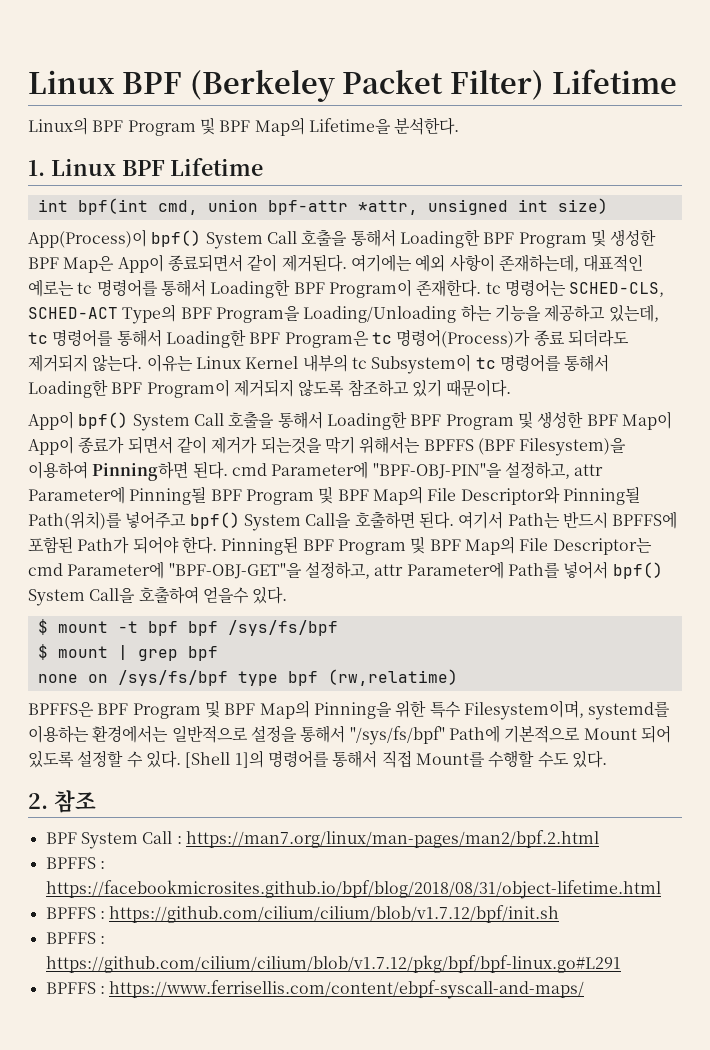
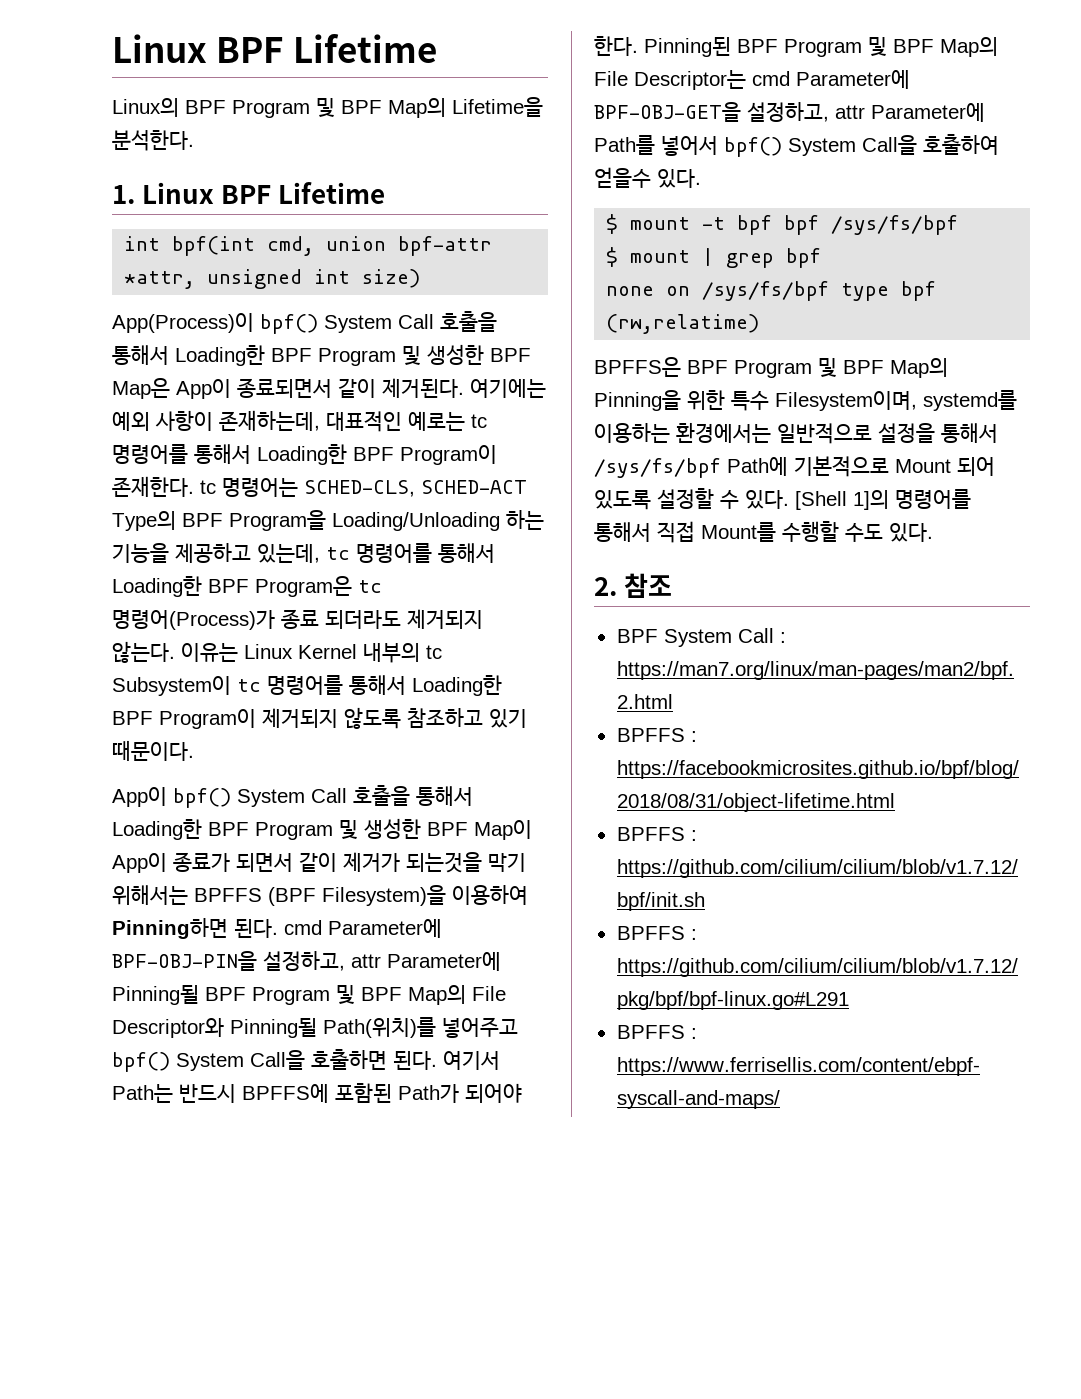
[28,69,545,102] Linux BPF (Berkeley Packet Filter) -> [112,34,284,63] Linux BPF
[372,463,502,479] "BPF-OBJ-PIN"을 -> [112,951,257,971] BPF-OBJ-PIN을
[168,563,302,579] "BPF-OBJ-GET"을 -> [594,102,741,122] BPF-OBJ-GET을
[349,726,445,745] "/sys/fs/bpf" -> [594,458,721,478] /sys/fs/bpf

